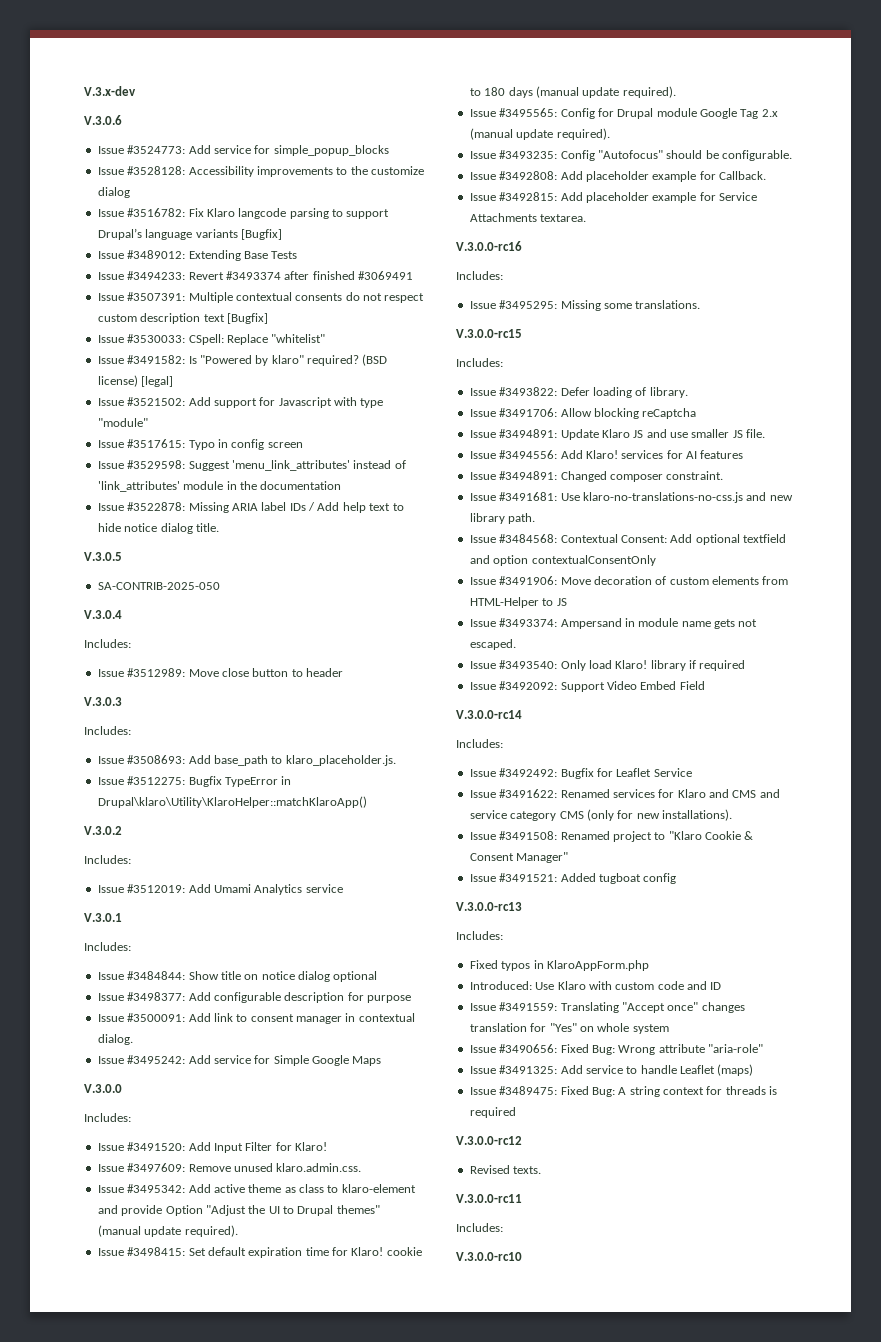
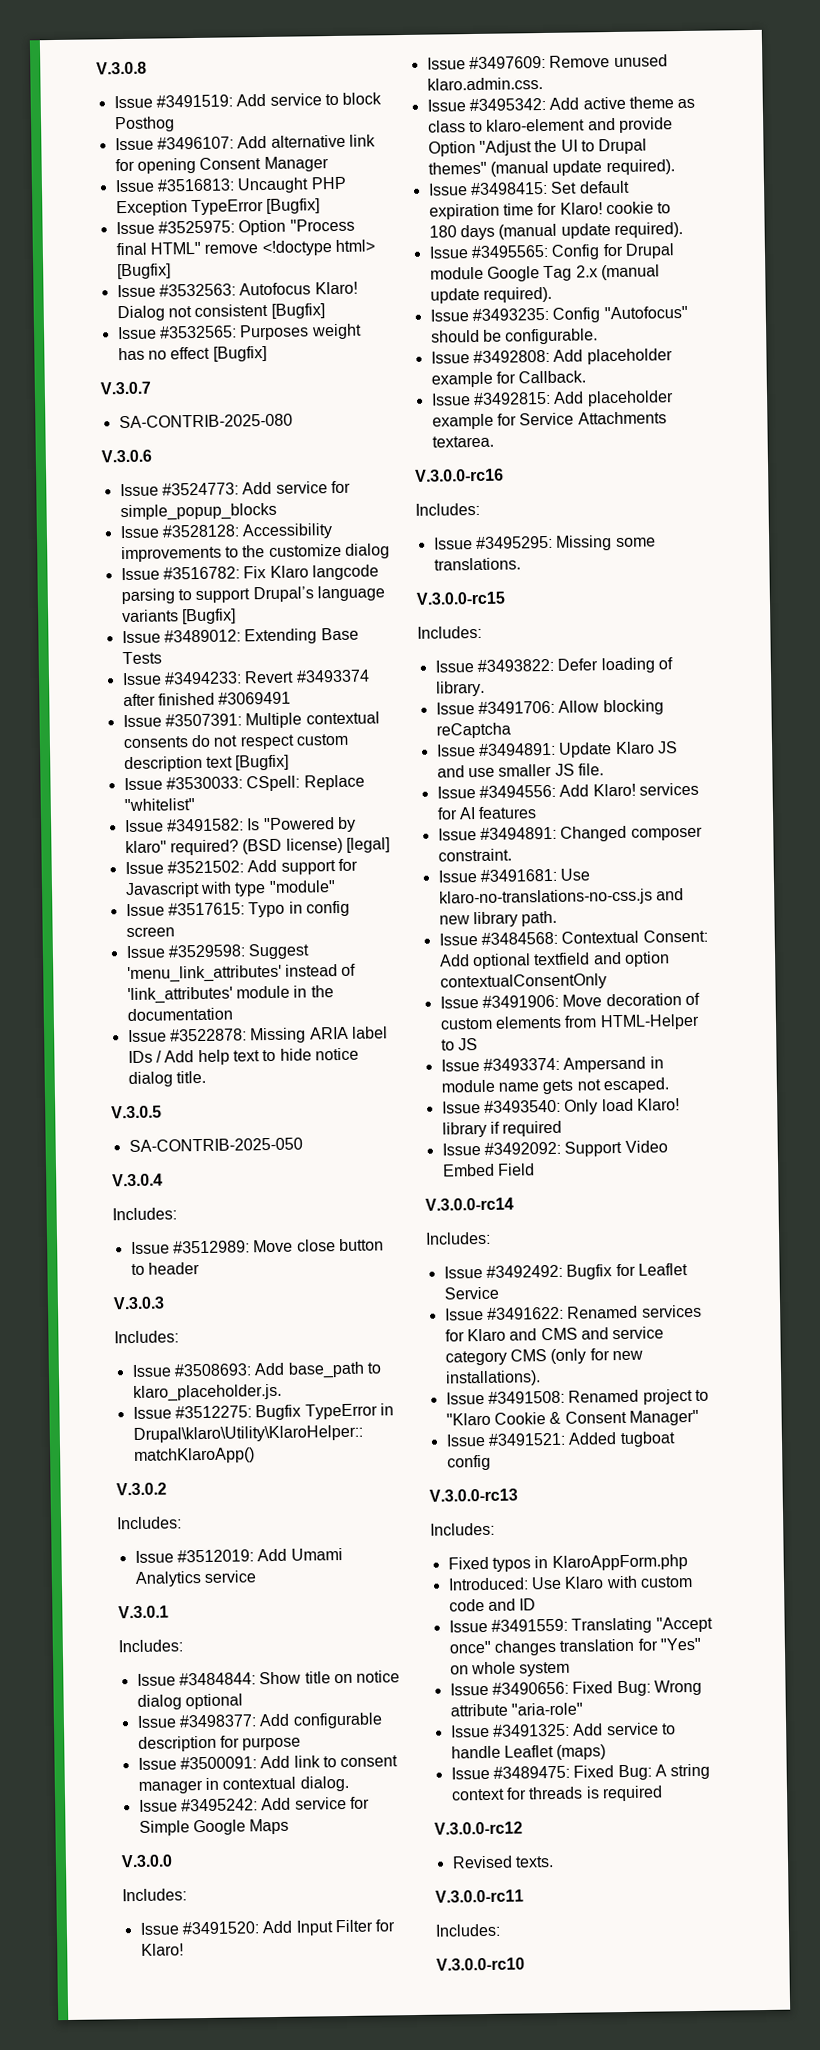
[84,86,136,96] V.3.x-dev -> [96,61,147,75] [113,92,383,109] [113,116,175,133] [114,134,376,151] [114,156,329,174] [114,176,347,194] [115,198,321,217] [115,218,355,236] [115,239,375,257] [116,263,171,280] [116,281,358,298] [116,303,325,322] [116,323,362,341] [117,345,267,362] [100,381,151,395] [118,413,293,429] V.3.0.8 // Issue #3491519: Add service to block Posthog // Issue #3496107: Add alternative link for opening Consent Manager // Issue #3516813: Uncaught PHP Exception TypeError [Bugfix] // Issue #3525975: Option "Process final HTML" remove <!doctype html> [Bugfix] // Issue #3532563: Autofocus Klaro! Dialog not consistent [Bugfix] // Issue #3532565: Purposes weight has no effect [Bugfix] // V.3.0.7 // SA-CONTRIB-2025-080

